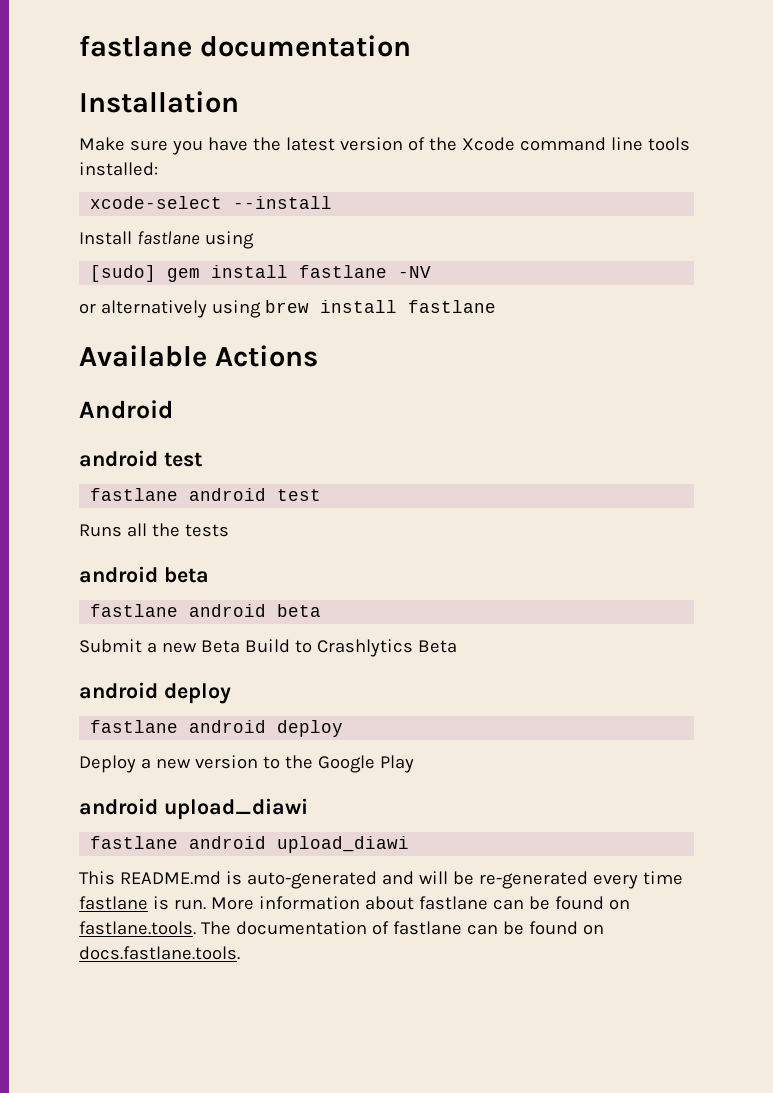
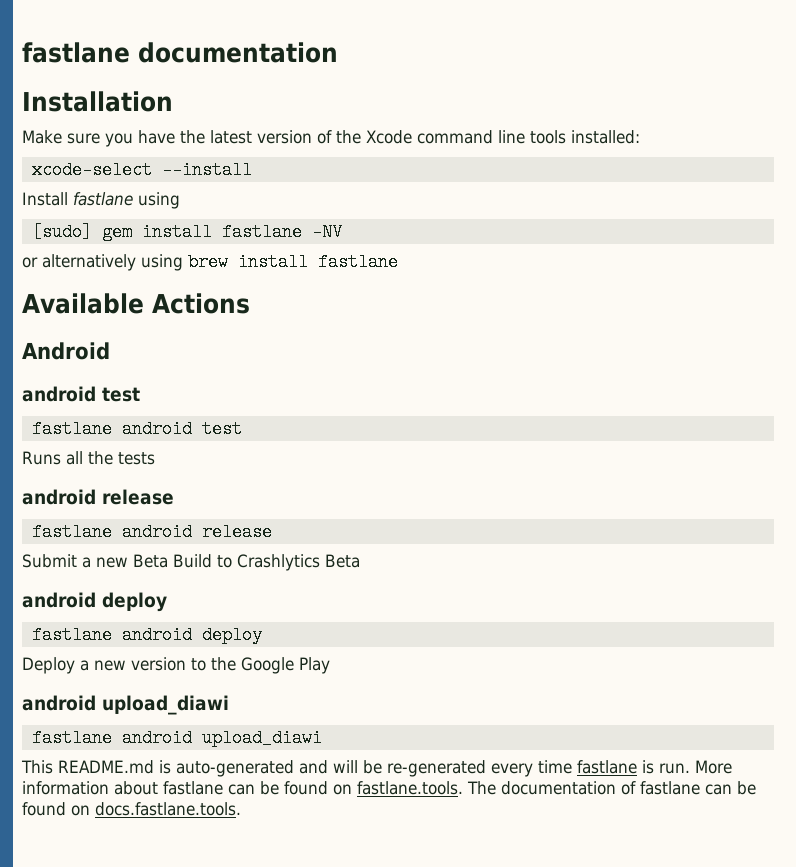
[163,567,209,583] [90,604,322,617] beta // fastlane android beta -> [102,489,174,505] [31,523,272,541] release // fastlane android release

